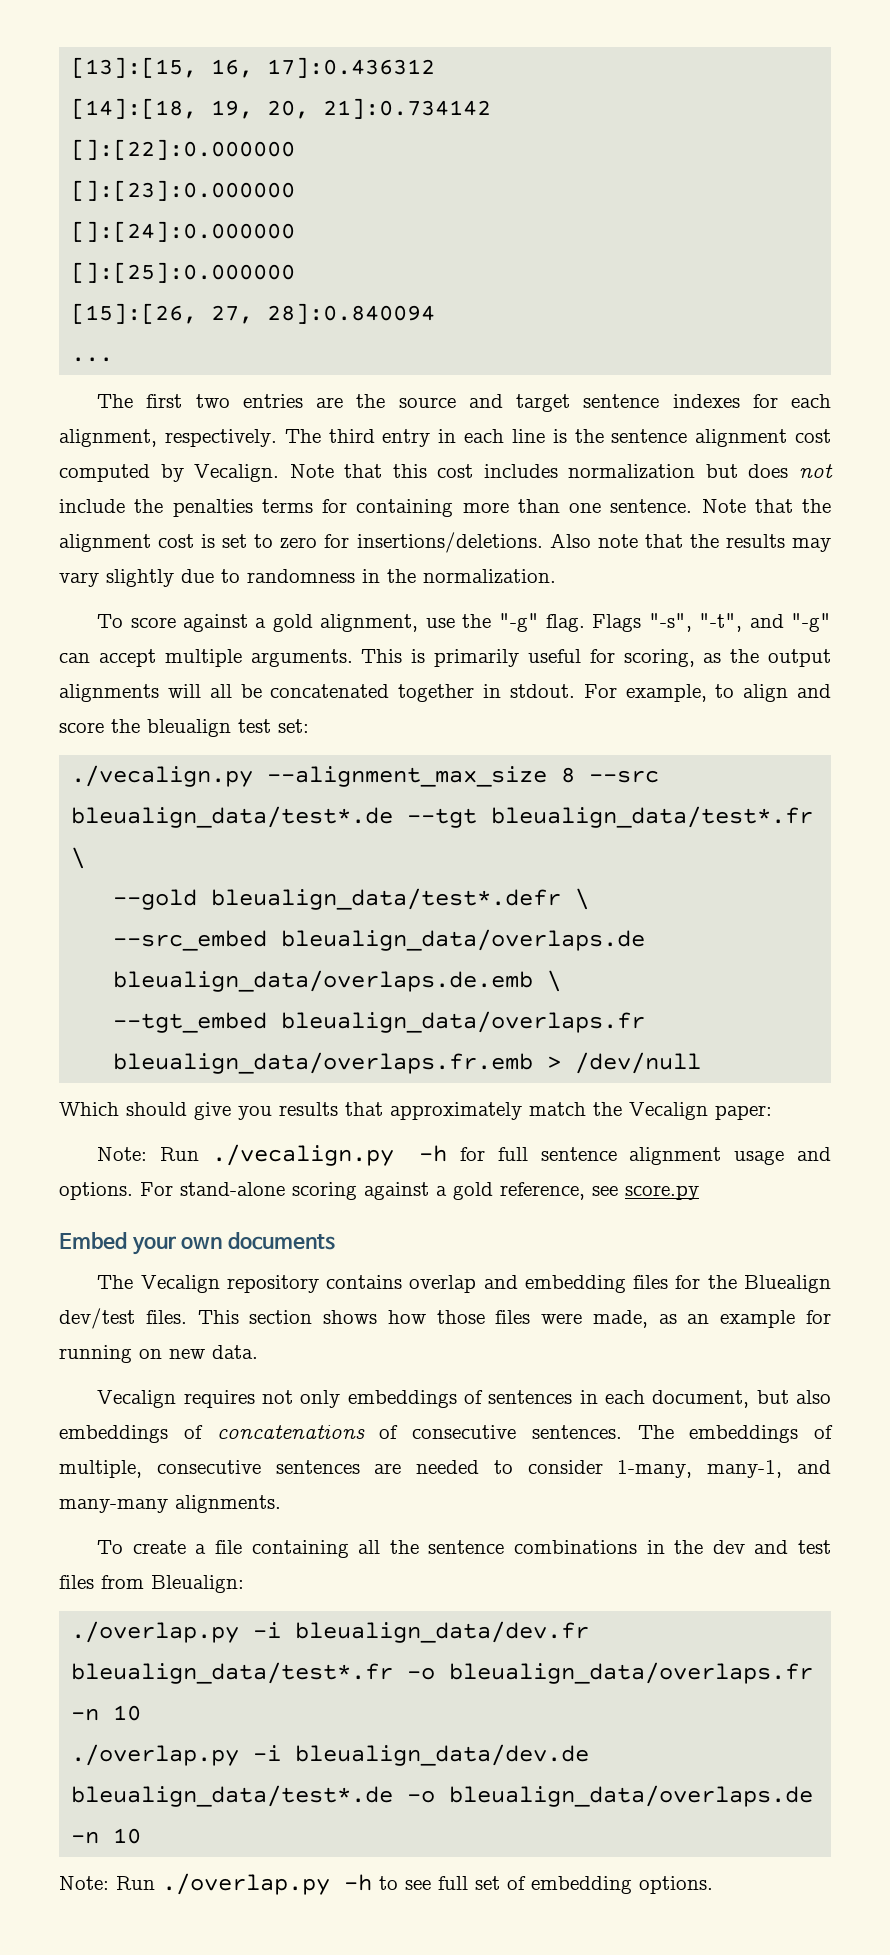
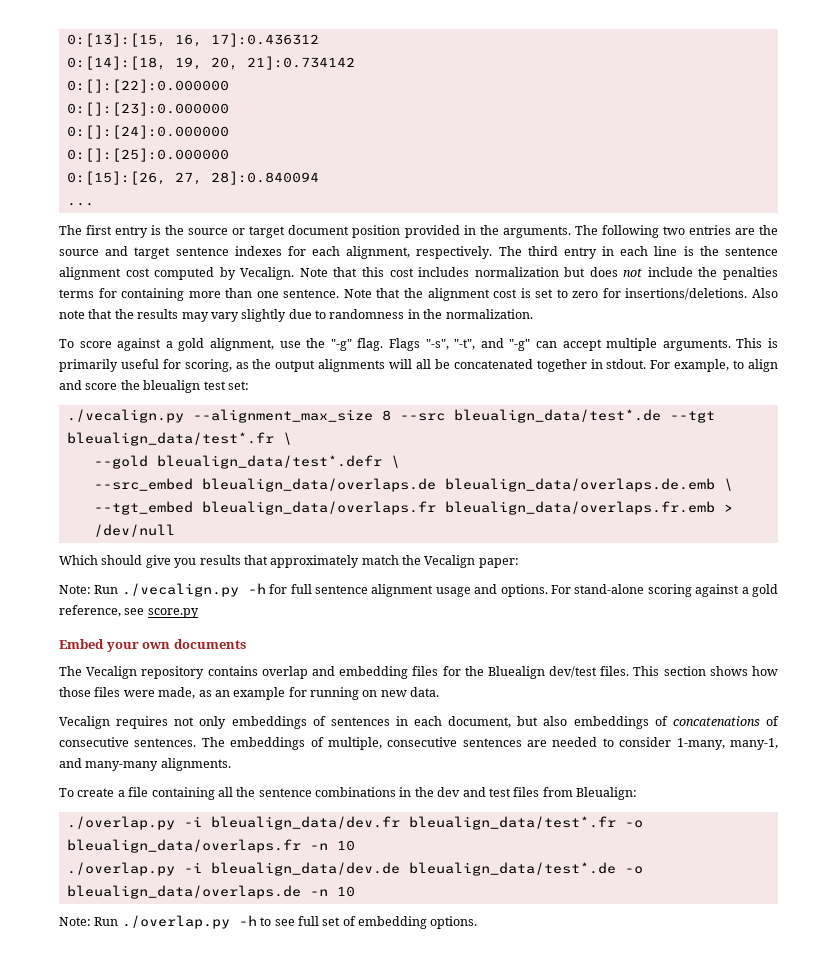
[71,57,198,78] [13]:[15, -> [66,33,166,47] 0:[13]:[15,
[71,98,198,119] [14]:[18, -> [66,56,166,70] 0:[14]:[18,
[71,139,296,160] [71,180,296,201] [71,221,296,242] [71,262,296,283] [71,303,198,324] []:[22]:0.000000 // []:[23]:0.000000 // []:[24]:0.000000 // []:[25]:0.000000 // [15]:[26, -> [66,79,229,93] [66,102,229,116] [66,125,229,139] [66,148,229,162] [66,171,166,185] 0:[]:[22]:0.000000 // 0:[]:[23]:0.000000 // 0:[]:[24]:0.000000 // 0:[]:[25]:0.000000 // 0:[15]:[26,
(183, 401) none -> [115,225,659,238] entry is the source or target document position provided in the arguments. The following

